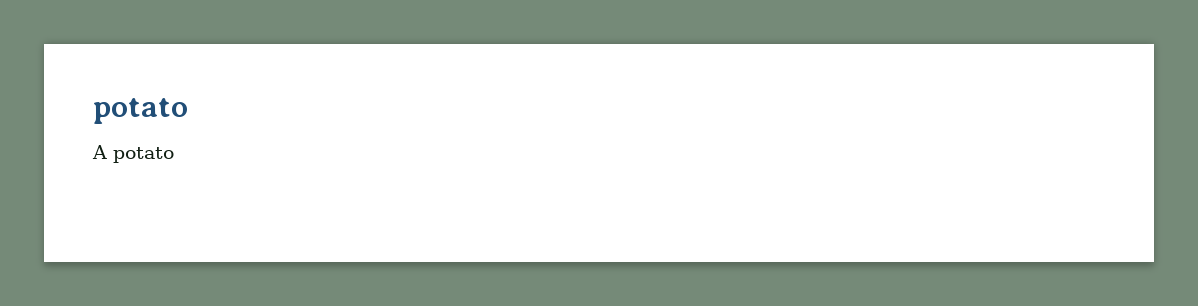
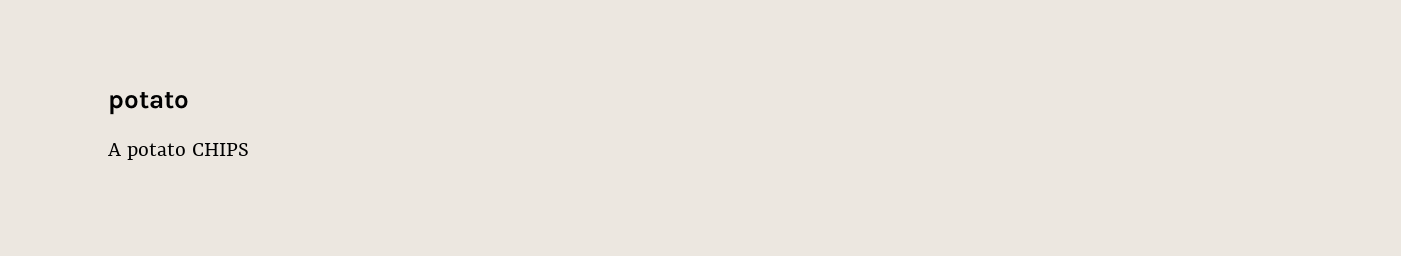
(174, 155) none -> [192,143,250,156] CHIPS

